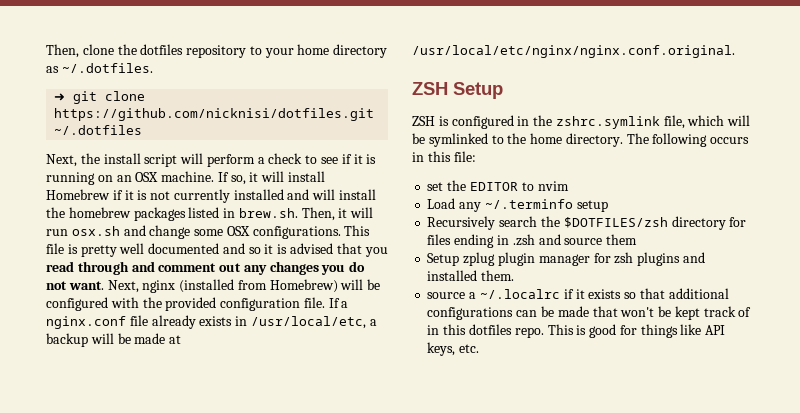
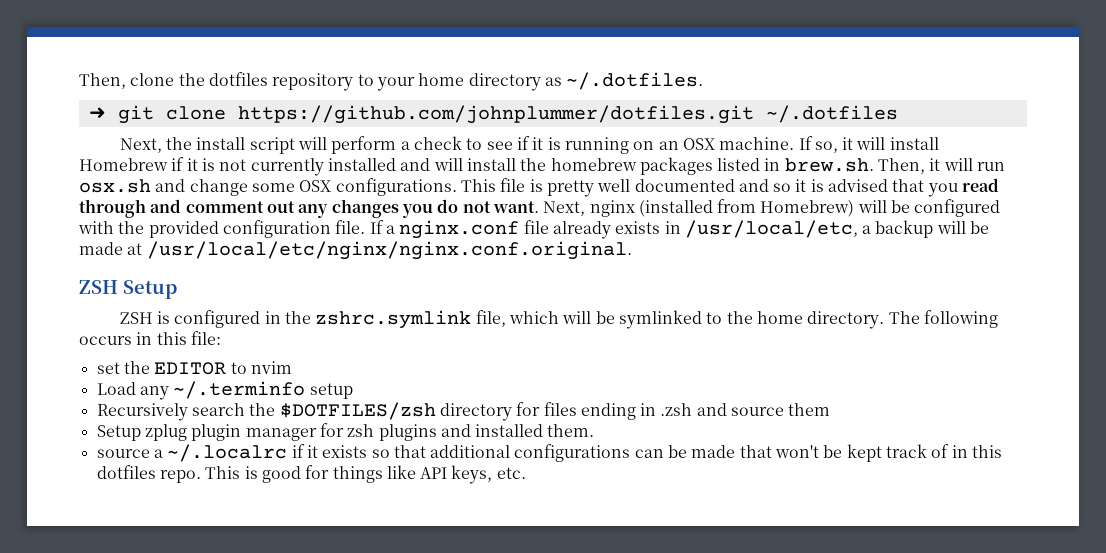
[54,108,375,121] https://github.com/nicknisi/dotfiles.git -> [237,105,754,124] https://github.com/johnplummer/dotfiles.git

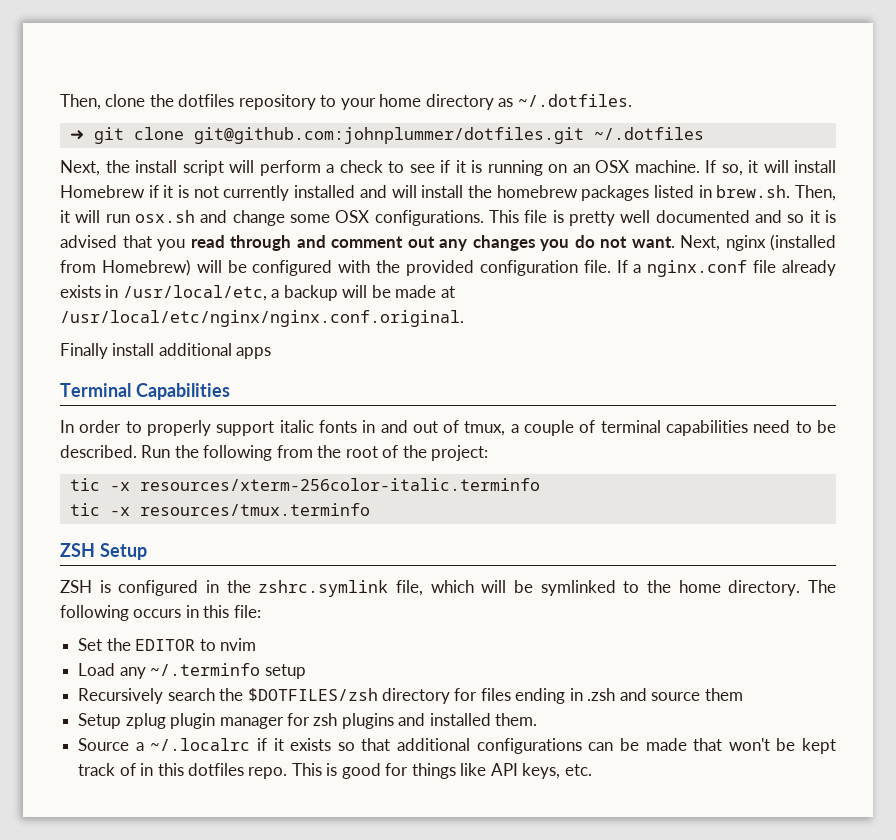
[237,105,754,124] https://github.com/johnplummer/dotfiles.git -> [193,127,584,144] git@github.com:johnplummer/dotfiles.git
(632, 250) none -> [60,343,272,359] [60,383,230,400] [60,420,836,436] [60,445,489,461] [69,478,540,491] [69,503,370,516] // Finally install additional apps // Terminal Capabilities // In order to properly support italic fonts in and out of tmux, a couple of terminal capabilities need to be described. Run the following from the root of the project: // tic -x resources/xterm-256color-italic.terminfo // tic -x resources/tmux.terminfo
[96,362,120,374] set -> [78,638,103,651] Set
[96,449,150,458] source -> [78,738,130,751] Source

